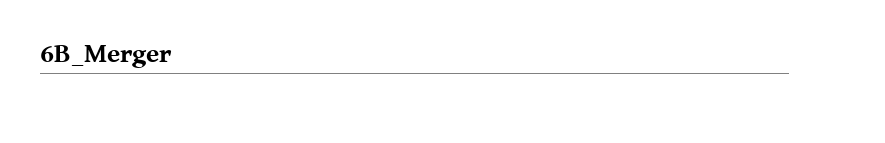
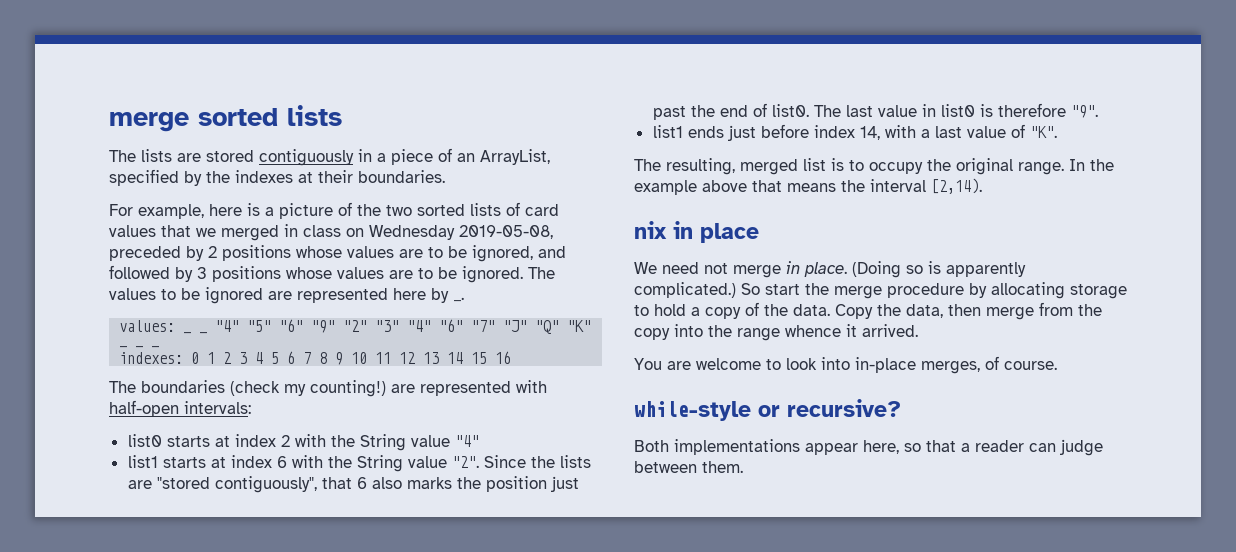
[40,45,172,68] 6B_Merger -> [109,105,342,132] [109,148,550,166] [109,169,445,186] [109,202,559,219] [109,224,553,241] [109,245,566,262] [109,265,555,283] [109,287,464,304] [119,320,176,332] [183,332,208,334] [215,319,592,334] [119,346,160,348] [119,351,512,365] [109,380,547,397] [109,400,251,417] [127,434,479,451] [127,455,591,472] [127,476,579,493] [652,103,1098,120] [652,124,1057,141] [634,158,1114,175] [634,178,982,195] [634,221,759,243] [634,261,1026,278] [634,282,1127,299] [634,302,1102,320] [634,324,918,341] [634,356,1057,374] [634,399,901,421] [634,439,1103,456] [634,461,743,473] merge sorted lists // The lists are stored contiguously in a piece of an ArrayList, specified by the indexes at their boundaries. // For example, here is a picture of the two sorted lists of card values that we merged in class on Wednesday 2019-05-08, preceded by 2 positions whose values are to be ignored, and followed by 3 positions whose values are to be ignored. The values to be ignored are represented here by _. // values: _ _ "4" "5" "6" "9" "2" "3" "4" "6" "7" "J" "Q" "K" _ _ _ // indexes: 0 1 2 3 4 5 6 7 8 9 10 11 12 13 14 15 16 // The boundaries (check my counting!) are represented with half-open intervals: // list0 starts at index 2 with the String value "4" // list1 starts at index 6 with the String value "2". Since the lists are "stored contiguously", that 6 also marks the position just past the end of list0. The last value in list0 is therefore "9". // list1 ends just before index 14, with a last value of "K". // The resulting, merged list is to occupy the original range. In the example above that means the interval [2,14). // nix in place // We need not merge in place. (Doing so is apparently complicated.) So start the merge procedure by allocating storage to hold a copy of the data. Copy the data, then merge from the copy into the range whence it arrived. // You are welcome to look into in-place merges, of course. // while-style or recursive? // Both implementations appear here, so that a reader can judge between them.

